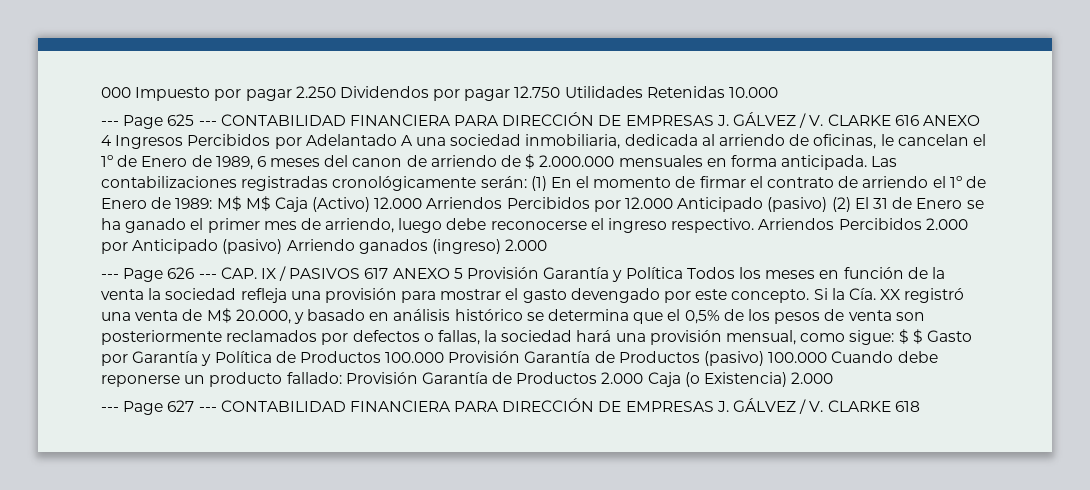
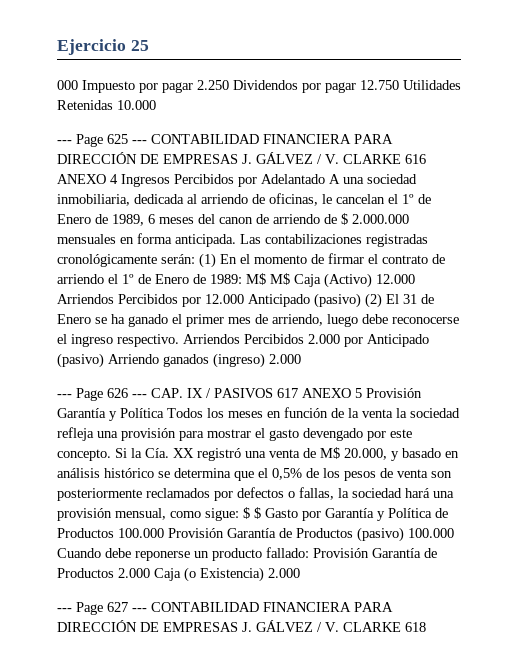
(101, 92) none -> [57,39,149,55] Ejercicio 25 //

